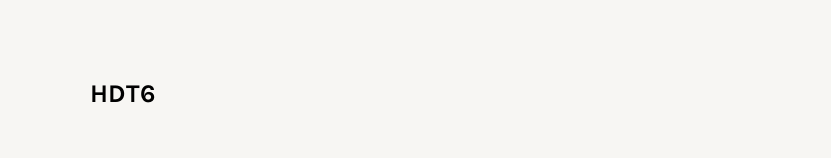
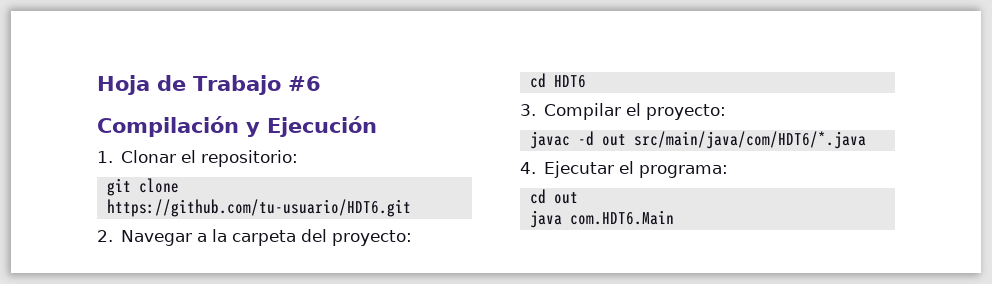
[90,85,155,103] HDT6 -> [97,75,321,95] [97,116,377,137] [97,150,299,167] [106,178,179,196] [106,199,411,217] [97,229,413,246] [529,73,586,88] [520,103,727,120] [529,131,866,149] [520,161,729,178] [529,189,578,204] [529,210,674,228] Hoja de Trabajo #6 // Compilación y Ejecución // 1. Clonar el repositorio: // git clone https://github.com/tu-usuario/HDT6.git // 2. Navegar a la carpeta del proyecto: // cd HDT6 // 3. Compilar el proyecto: // javac -d out src/main/java/com/HDT6/*.java // 4. Ejecutar el programa: // cd out // java com.HDT6.Main

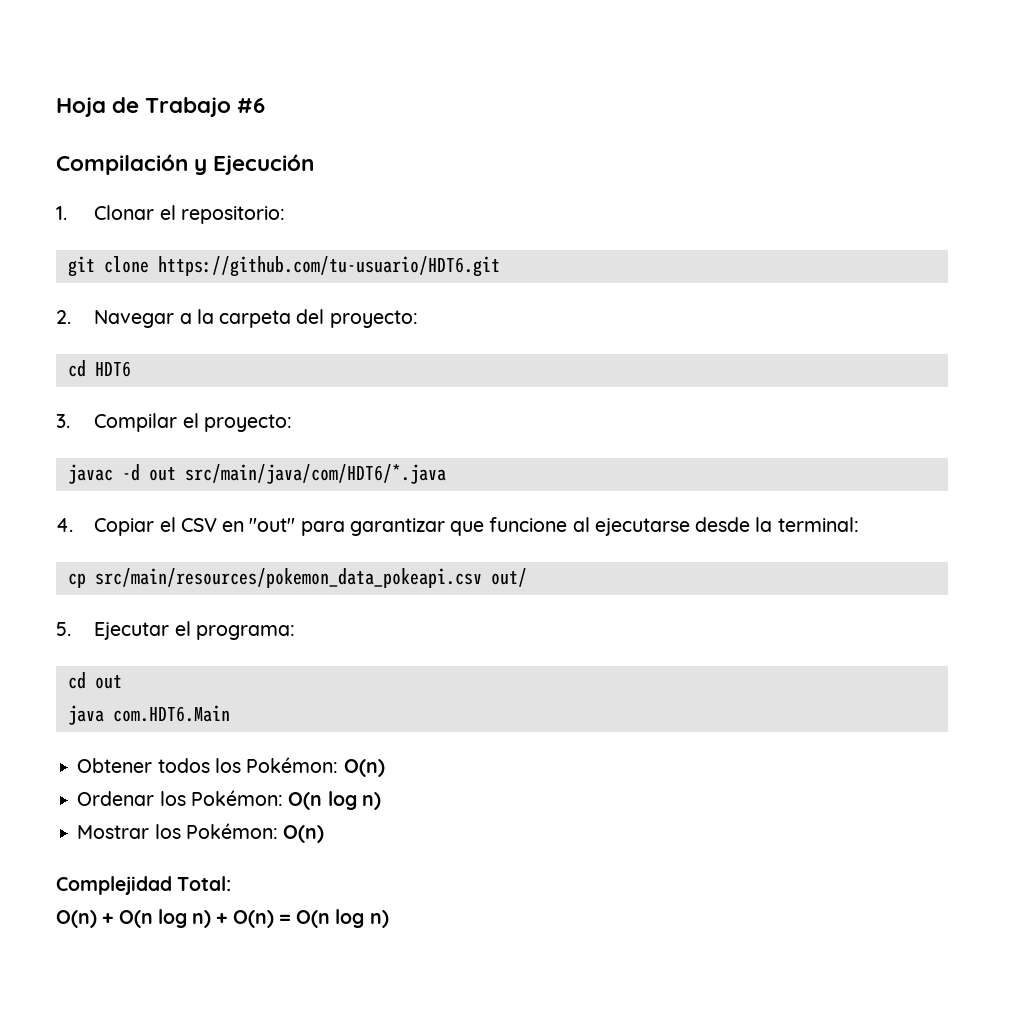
(536, 168) none -> [94,517,859,536] [67,568,527,588] [56,622,71,636] Copiar el CSV en "out" para garantizar que funcione al ejecutarse desde la terminal: // cp src/main/resources/pokemon_data_pokeapi.csv out/ // 5.
(674, 217) none -> [77,757,385,777] [77,790,381,810] [77,823,325,843] [56,876,232,895] [56,909,389,928] // Obtener todos los Pokémon: O(n) // Ordenar los Pokémon: O(n log n) // Mostrar los Pokémon: O(n) // Complejidad Total: // O(n) + O(n log n) + O(n) = O(n log n)

